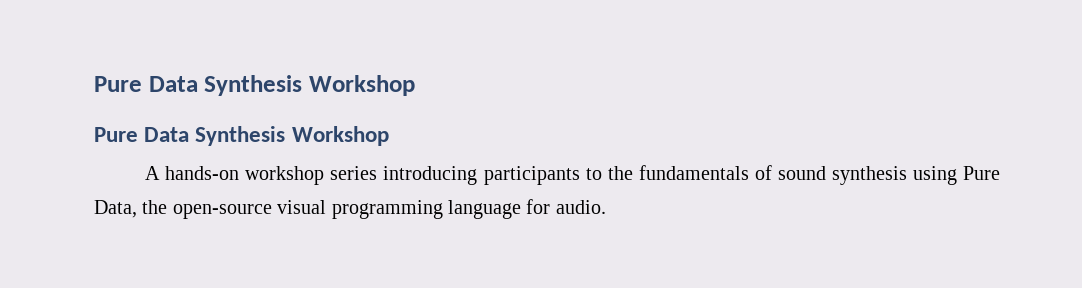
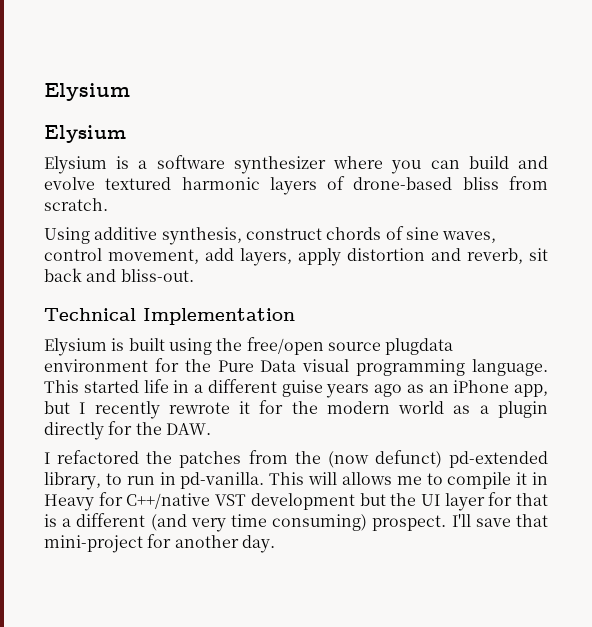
[94,75,415,96] [94,126,389,146] [145,165,1000,185] [94,199,606,219] Pure Data Synthesis Workshop // Pure Data Synthesis Workshop // A hands-on workshop series introducing participants to the fundamentals of sound synthesis using Pure Data, the open-source visual programming language for audio. -> [44,83,130,101] [44,125,126,143] [44,155,548,174] [44,176,548,195] [44,198,108,211] [44,226,497,245] [44,248,548,266] [44,268,194,282] [44,308,295,325] [44,337,454,356] [44,358,548,376] [44,379,548,398] [44,400,548,419] [44,421,211,440] [44,450,548,468] [44,472,548,490] [44,492,548,511] [44,513,548,532] [44,534,275,553] Elysium // Elysium // Elysium is a software synthesizer where you can build and evolve textured harmonic layers of drone-based bliss from scratch. // Using additive synthesis, construct chords of sine waves, control movement, add layers, apply distortion and reverb, sit back and bliss-out. // Technical Implementation // Elysium is built using the free/open source plugdata environment for the Pure Data visual programming language. This started life in a different guise years ago as an iPhone app, but I recently rewrote it for the modern world as a plugin directly for the DAW. // I refactored the patches from the (now defunct) pd-extended library, to run in pd-vanilla. This will allows me to compile it in Heavy for C++/native VST development but the UI layer for that is a different (and very time consuming) prospect. I'll save that mini-project for another day.

